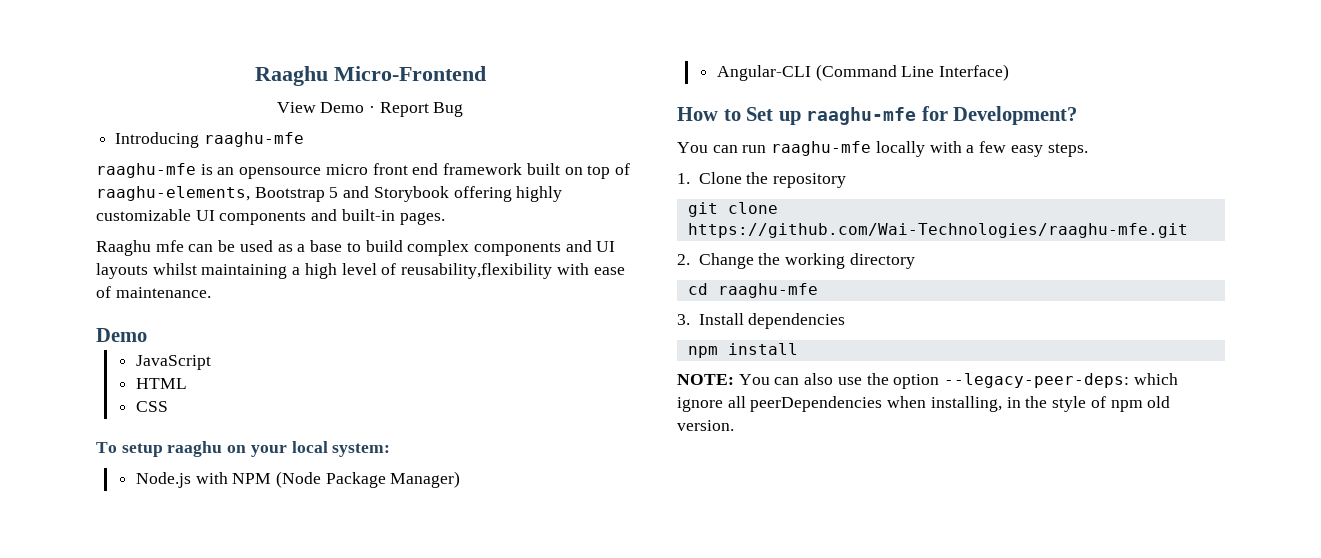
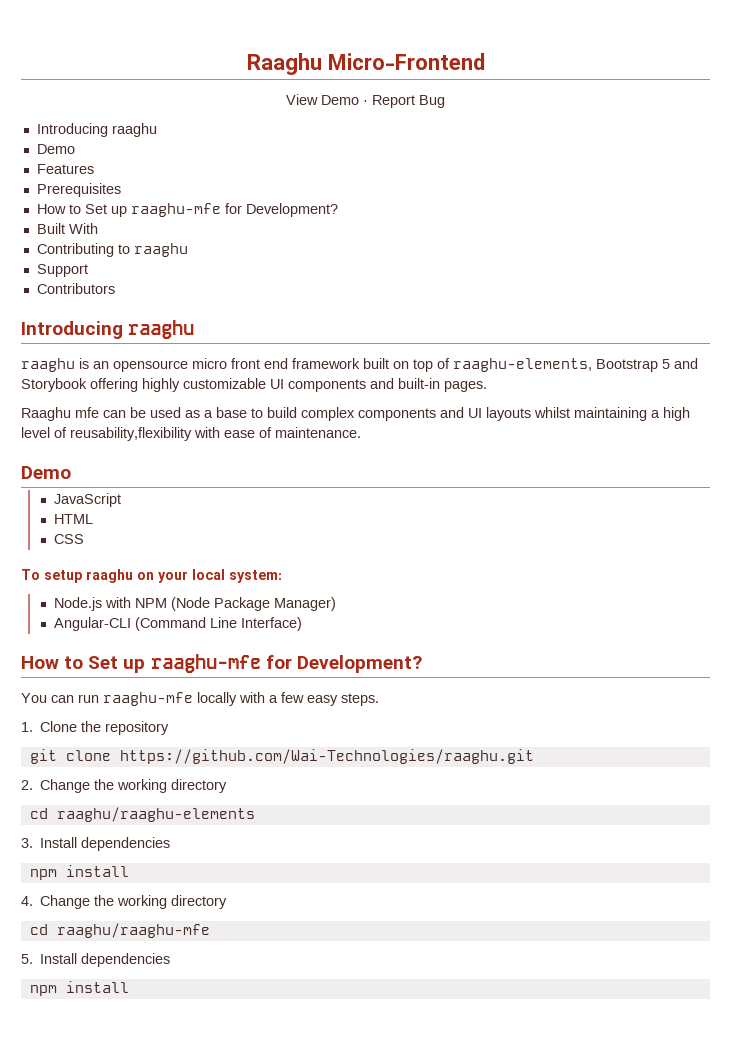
[203,132,304,147] [96,163,196,178] raaghu-mfe // raaghu-mfe -> [111,123,157,137] [36,144,75,154] [36,164,94,174] [36,183,121,197] [36,203,338,217] [36,223,98,234] [36,243,188,257] [36,264,88,277] [36,283,115,294] [21,320,195,339] [21,358,75,372] raaghu // Demo // Features // Prerequisites // How to Set up raaghu-mfe for Development? // Built With // Contributing to raaghu // Support // Contributors // Introducing raaghu // raaghu
[687,223,1188,238] https://github.com/Wai-Technologies/raaghu-mfe.git -> [119,749,534,764] https://github.com/Wai-Technologies/raaghu.git
[717,283,818,298] raaghu-mfe -> [56,807,255,822] raaghu/raaghu-elements
[677,373,1178,389] [677,396,1171,412] [677,420,734,431] NOTE: You can also use the option --legacy-peer-deps: which ignore all peerDependencies when installing, in the style of npm old version. -> [21,895,228,909] [29,923,210,938] [21,953,171,967] [29,981,129,996] 4. Change the working directory // cd raaghu/raaghu-mfe // 5. Install dependencies // npm install

